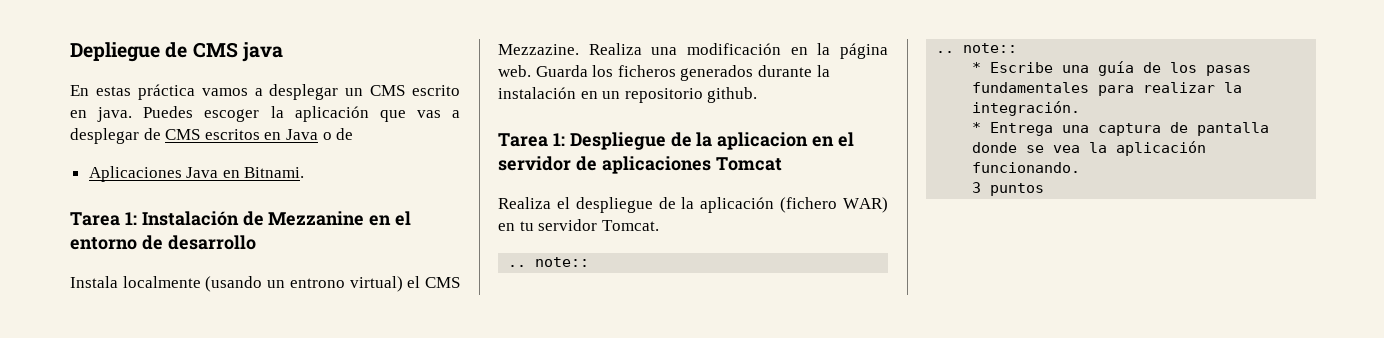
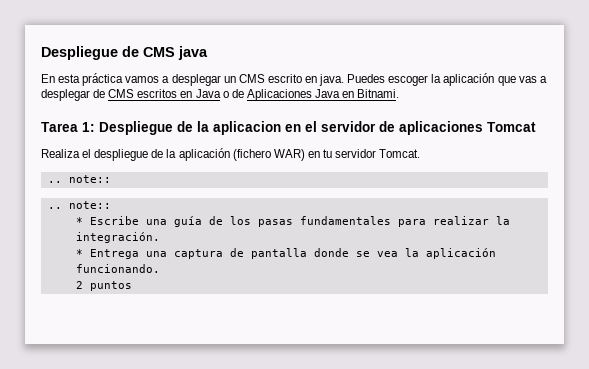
[70,42,160,62] Depliegue -> [41,46,118,60] Despliegue
[95,86,131,96] estas -> [58,74,81,83] esta
(354, 134) // -> (244, 93) none
[70,211,412,226] [70,235,256,250] [70,276,461,292] [498,43,888,59] [498,65,830,81] [498,87,758,103] // Tarea 1: Instalación de Mezzanine en el entorno de desarrollo // Instala localmente (usando un entrono virtual) el CMS Mezzazine. Realiza una modificación en la página web. Guarda los ficheros generados durante la instalación en un repositorio github. -> (400, 93) none
[972,182,982,193] 3 -> [75,281,83,289] 2

